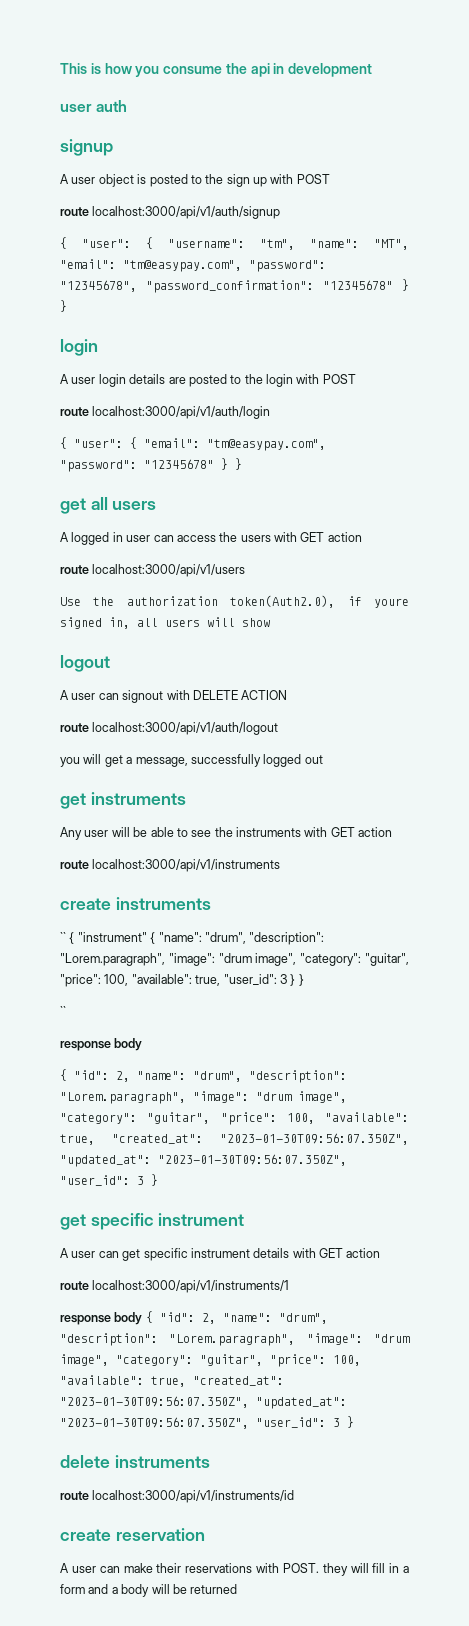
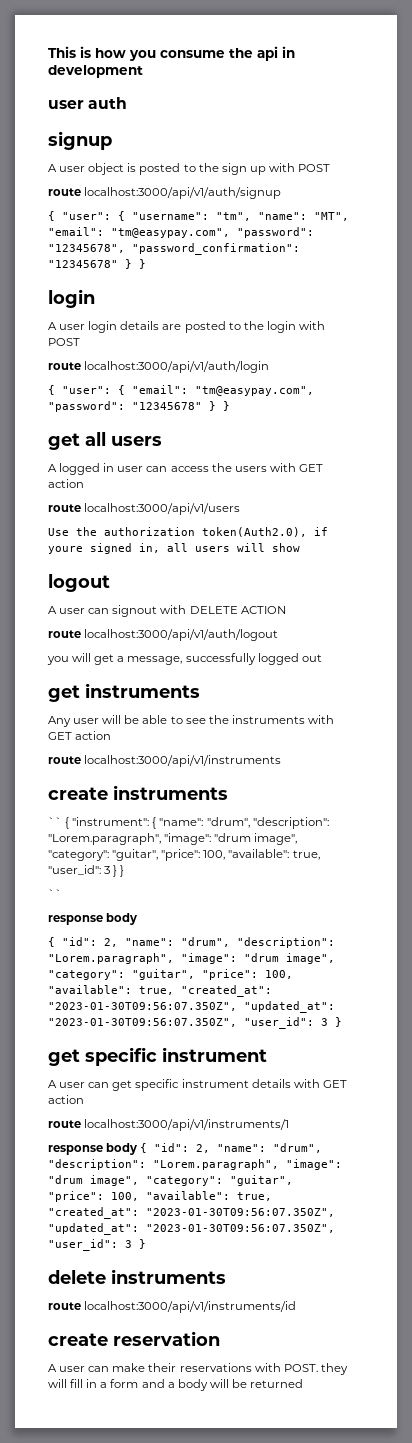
[77,932,147,942] "instrument" -> [72,817,150,826] "instrument":

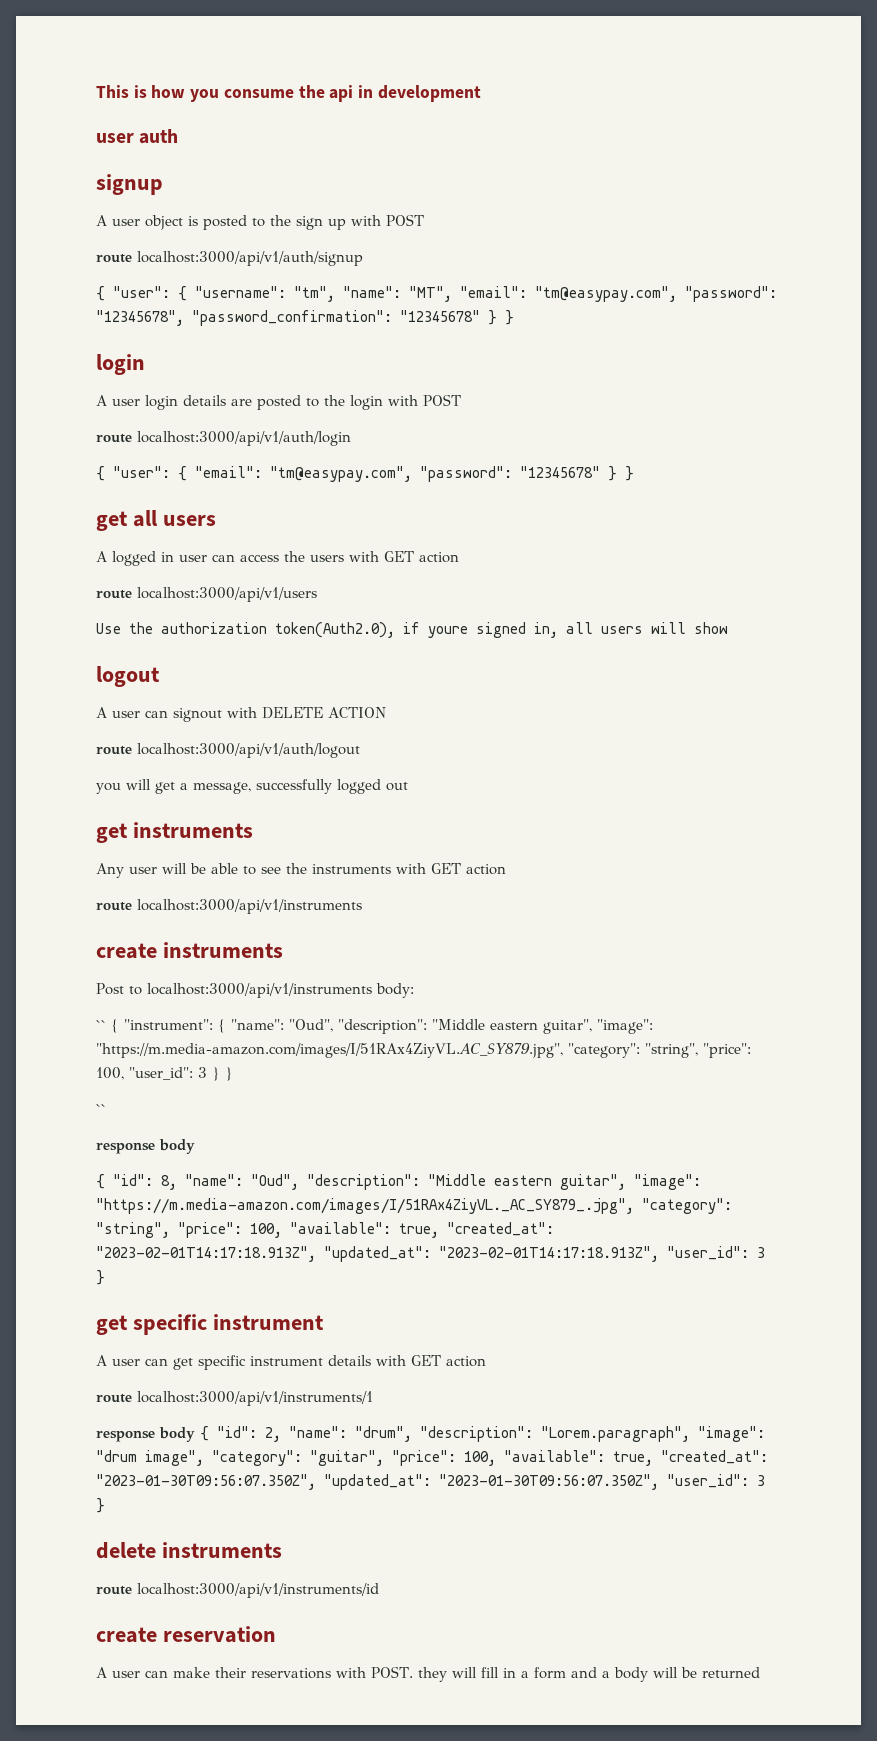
(228, 792) none -> [96,983,414,998] // Post to localhost:3000/api/v1/instruments body:
[206,817,329,829] [48,833,298,845] [48,849,320,861] "drum", "description": "Lorem.paragraph", "image": "drum image", "category": "guitar", "price": 100, "available": true, -> [289,1019,653,1034] [96,1043,751,1058] [96,1067,124,1080] "Oud", "description": "Middle eastern guitar", "image": "https://m.media-amazon.com/images/I/51RAx4ZiyVL.AC_SY879.jpg", "category": "string", "price": 100,
[104,937,335,948] [48,953,335,964] [48,969,293,980] [48,985,272,997] [48,1001,335,1013] [48,1018,237,1027] 2, "name": "drum", "description": "Lorem.paragraph", "image": "drum image", "category": "guitar", "price": 100, "available": true, "created_at": "2023-01-30T09:56:07.350Z", "updated_at": "2023-01-30T09:56:07.350Z", -> [161,1174,701,1190] [96,1198,732,1214] [96,1222,554,1238] [96,1246,659,1262] 8, "name": "Oud", "description": "Middle eastern guitar", "image": "https://m.media-amazon.com/images/I/51RAx4ZiyVL._AC_SY879_.jpg", "category": "string", "price": 100, "available": true, "created_at": "2023-02-01T14:17:18.913Z", "updated_at": "2023-02-01T14:17:18.913Z",

